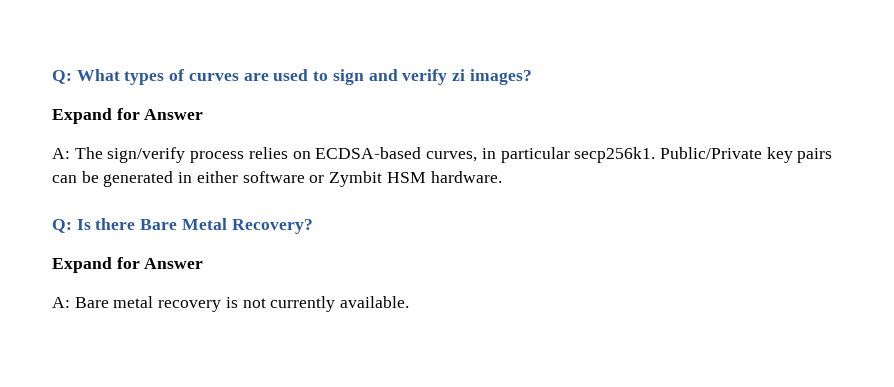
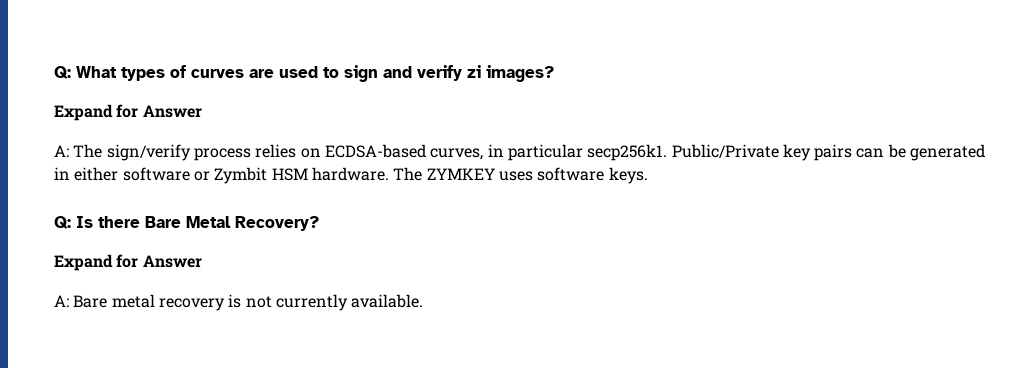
(502, 177) none -> [393,167,648,184] The ZYMKEY uses software keys.

